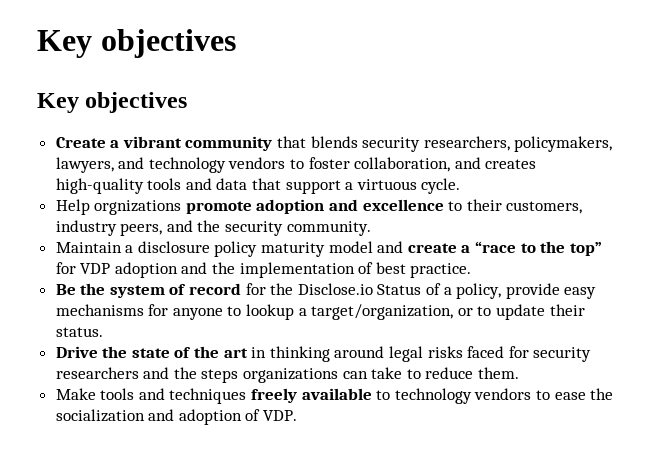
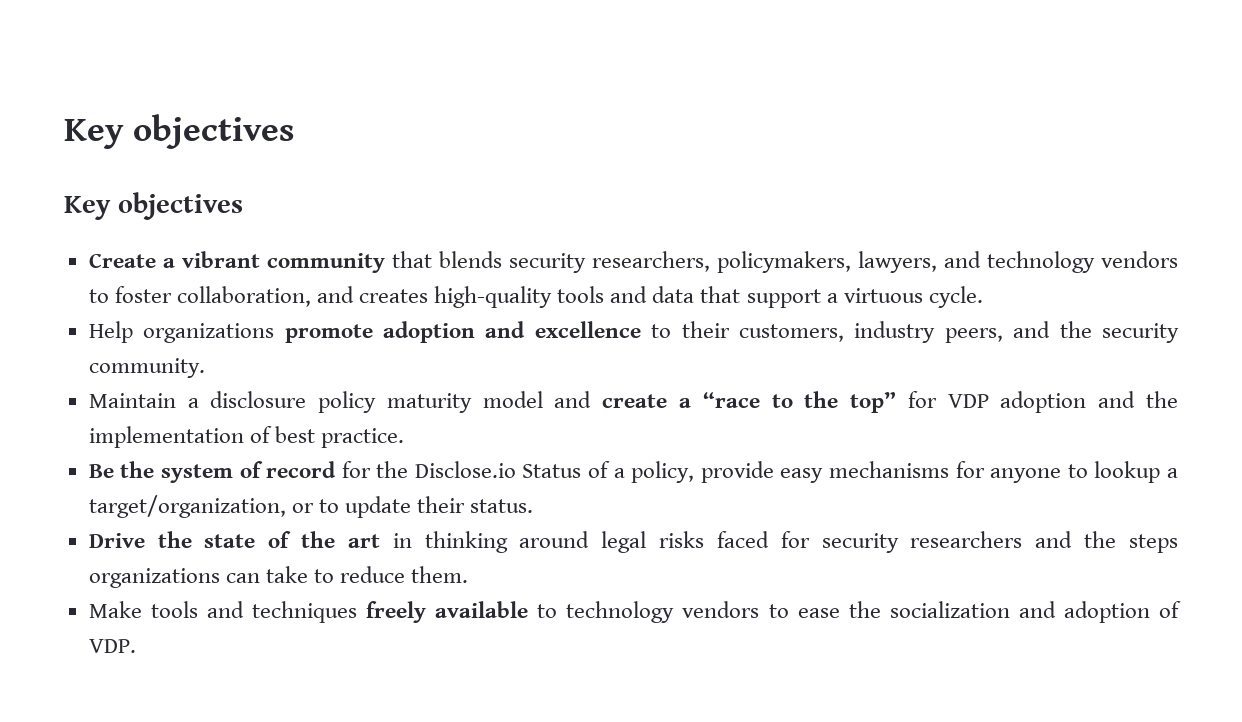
[94,200,182,215] orgnizations -> [143,323,275,343] organizations

